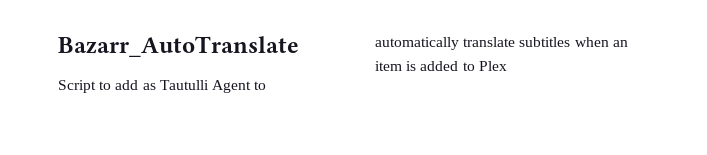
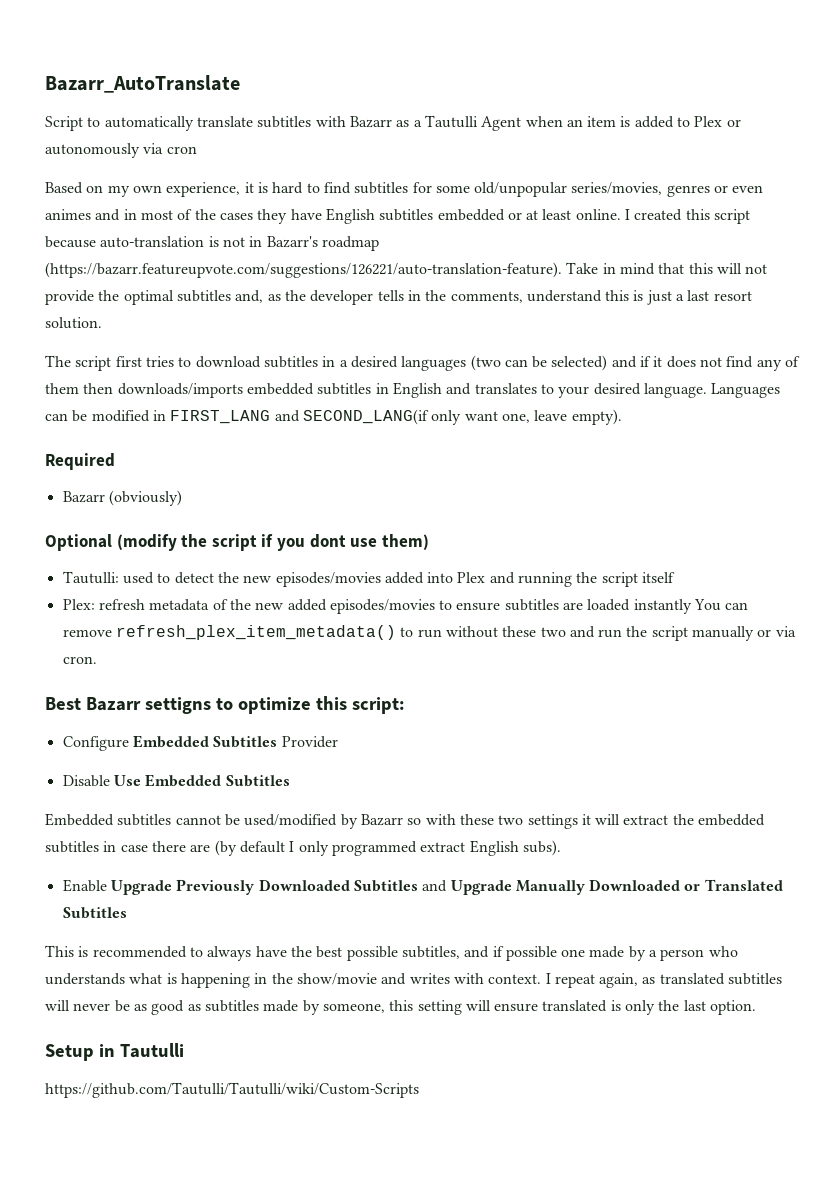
[115,80,267,93] [375,37,571,50] add as Tautulli Agent to automatically translate subtitles -> [104,115,522,131] automatically translate subtitles with Bazarr as a Tautulli Agent
(507, 66) none -> [726,119,741,127] [45,143,197,158] [45,182,764,197] [45,208,751,224] [45,236,379,251] [45,262,768,278] [45,290,752,305] [45,317,102,329] [45,355,801,371] [45,382,781,398] [45,409,622,425] [45,453,115,470] [62,490,182,506] [45,534,429,551] [62,571,676,587] [62,599,749,614] [62,625,796,641] [62,656,97,664] [45,696,405,714] [62,735,338,751] [62,774,290,787] [45,813,766,829] [45,840,561,856] [62,879,783,895] [62,907,127,919] [45,945,738,961] [45,973,783,988] [45,1000,757,1015] [45,1043,184,1061] [45,1082,419,1098] or autonomously via cron // Based on my own experience, it is hard to find subtitles for some old/unpopular series/movies, genres or even animes and in most of the cases they have English subtitles embedded or at least online. I created this script because auto-translation is not in Bazarr's roadmap (https://bazarr.featureupvote.com/suggestions/126221/auto-translation-feature). Take in mind that this will not provide the optimal subtitles and, as the developer tells in the comments, understand this is just a last resort solution. // The script first tries to download subtitles in a desired languages (two can be selected) and if it does not find any of them then downloads/imports embedded subtitles in English and translates to your desired language. Languages can be modified in FIRST_LANG and SECOND_LANG(if only want one, leave empty). // Required // Bazarr (obviously) // Optional (modify the script if you dont use them) // Tautulli: used to detect the new episodes/movies added into Plex and running the script itself // Plex: refresh metadata of the new added episodes/movies to ensure subtitles are loaded instantly You can remove refresh_plex_item_metadata() to run without these two and run the script manually or via cron. // Best Bazarr settigns to optimize this script: // Configure Embedded Subtitles Provider // Disable Use Embedded Subtitles // Embedded subtitles cannot be used/modified by Bazarr so with these two settings it will extract the embedded subtitles in case there are (by default I only programmed extract English subs). // Enable Upgrade Previously Downloaded Subtitles and Upgrade Manually Downloaded or Translated Subtitles // This is recommended to always have the best possible subtitles, and if possible one made by a person who understands what is happening in the show/movie and writes with context. I repeat again, as translated subtitles will never be as good as subtitles made by someone, this setting will ensure translated is only the last option. // Setup in Tautulli // https://github.com/Tautulli/Tautulli/wiki/Custom-Scripts

